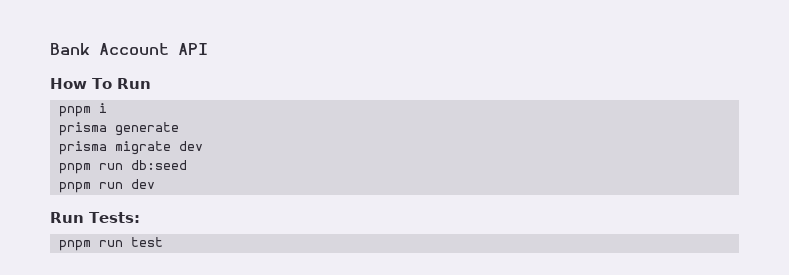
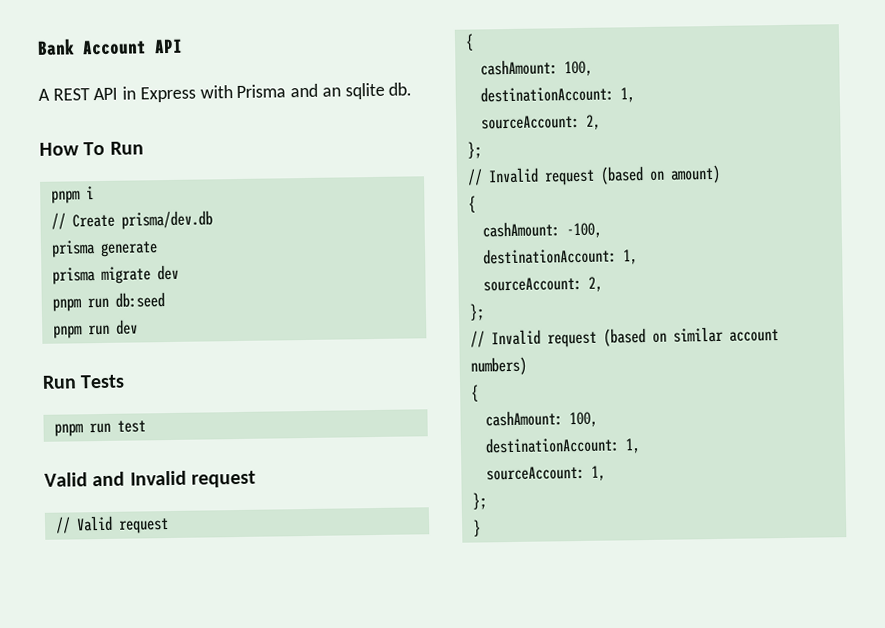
(208, 49) none -> [38,82,413,103] // A REST API in Express with Prisma and an sqlite db.
(107, 108) none -> [50,210,213,230] // // Create prisma/dev.db
[89,212,140,223] Tests: -> [80,374,126,389] Tests
(163, 242) none -> [44,470,256,488] [54,515,169,534] [464,33,474,51] [479,59,593,77] [479,85,635,103] [480,114,601,130] [466,141,482,159] [466,164,721,186] [467,195,476,213] [481,221,602,239] [482,247,638,265] [482,276,603,292] [468,303,485,321] [469,326,779,348] [469,356,527,376] [470,384,479,402] [484,410,598,428] [484,436,641,454] [485,465,606,481] [471,492,487,510] [472,519,481,537] // Valid and Invalid request // // Valid request // { // cashAmount: 100, // destinationAccount: 1, // sourceAccount: 2, // }; // // Invalid request (based on amount) // { // cashAmount: -100, // destinationAccount: 1, // sourceAccount: 2, // }; // // Invalid request (based on similar account numbers) // { // cashAmount: 100, // destinationAccount: 1, // sourceAccount: 1, // }; // }

